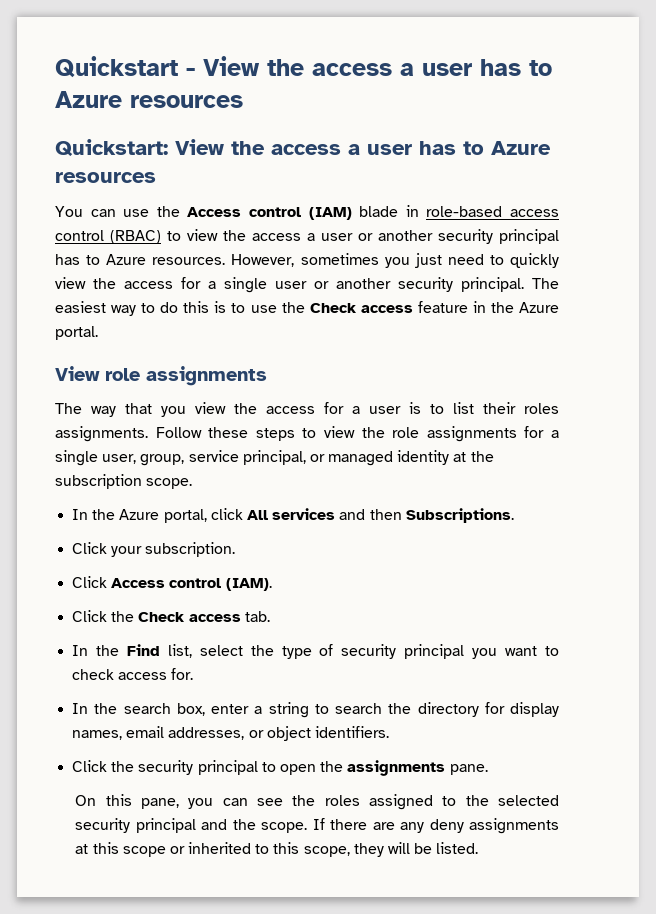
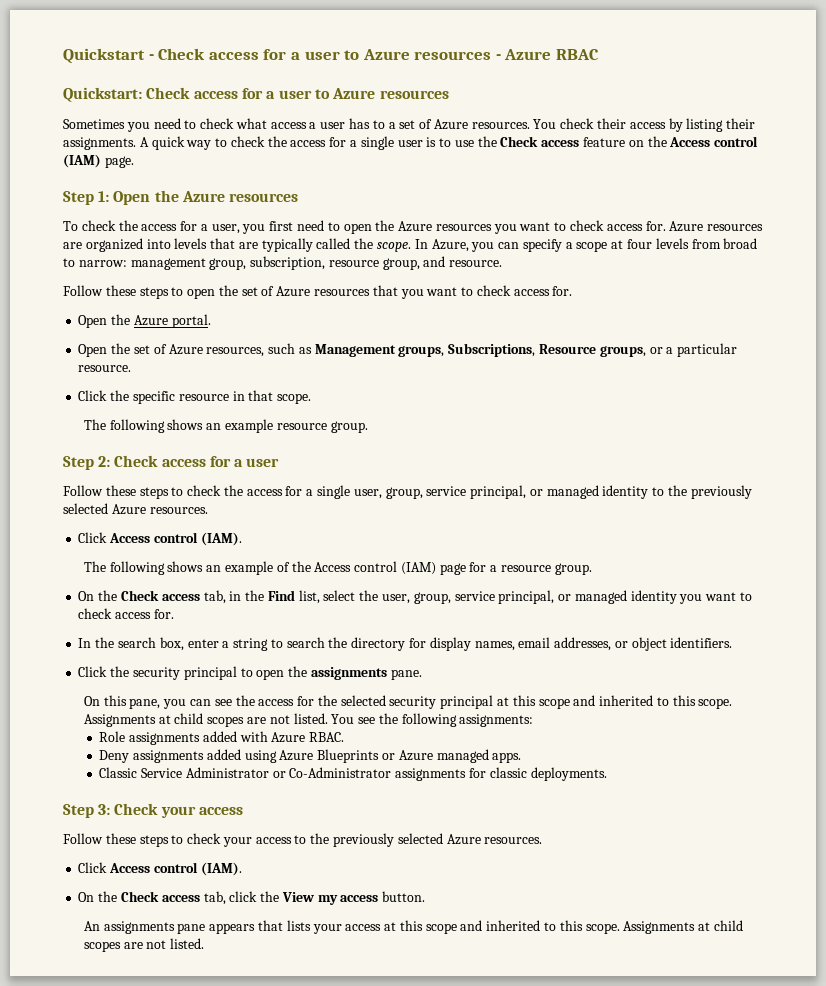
[203,56,552,76] [55,91,243,108] [55,139,551,157] [55,172,156,183] [55,205,559,220] [55,229,559,244] [55,253,560,268] [55,277,86,289] View the access a user has to Azure resources // Quickstart: View the access a user has to Azure resources // You can use the Access control (IAM) blade in role-based access control (RBAC) to view the access a user or another security principal has to Azure resources. However, sometimes you just need to quickly view -> [158,48,600,60] [63,87,449,102] [63,118,756,132] [63,136,265,150] Check access for a user to Azure resources - Azure RBAC // Quickstart: Check access for a user to Azure resources // Sometimes you need to check what access a user has to a set of Azure resources. You check their access by listing their assignments. A quick way to check
[314,277,559,292] [55,301,210,316] or another security principal. The easiest way to do this -> (423, 143) none
[472,301,559,313] [55,326,98,340] [55,366,267,386] [55,402,559,417] [55,426,517,442] in the Azure portal. // View role assignments // The way that you view the access for a user is to list their roles assignments. Follow these steps to view the role assignments -> [628,136,759,147] [63,154,134,168] [63,190,298,205] [63,220,764,234] [63,238,758,252] [63,256,503,270] [63,285,573,299] [78,314,211,328] [78,343,738,357] [78,365,132,372] [78,390,312,404] [83,419,368,433] [63,455,280,470] [63,485,283,499] on the Access control (IAM) page. // Step 1: Open the Azure resources // To check the access for a user, you first need to open the Azure resources you want to check access for. Azure resources are organized into levels that are typically called the scope. In Azure, you can specify a scope at four levels from broad to narrow: management group, subscription, resource group, and resource. // Follow these steps to open the set of Azure resources that you want to check access for. // Open the Azure portal. // Open the set of Azure resources, such as Management groups, Subscriptions, Resource groups, or a particular resource. // Click the specific resource in that scope. // The following shows an example resource group. // Step 2: Check access for a user // Follow these steps to check the access
[453,451,494,462] [55,474,193,489] [72,508,514,523] [72,542,236,557] [72,576,272,591] [72,610,270,622] [72,645,89,656] at the subscription scope. // In the Azure portal, click All services and then Subscriptions. // Click your subscription. // Click Access control (IAM). // Click the Check access tab. // In -> [652,485,752,499] [63,503,208,515] [78,532,242,546] [83,561,592,575] [78,590,242,604] to the previously selected Azure resources. // Click Access control (IAM). // The following shows an example of the Access control (IAM) page for a resource group. // On the Check access tab, in
[281,644,465,659] type of security principal -> [381,590,677,604] user, group, service principal, or managed identity
[324,794,457,810] roles assigned to -> [258,696,315,706] access for
[201,818,559,834] [75,842,433,857] and the scope. If there are any deny assignments at this scope or inherited to this scope, they will be -> [497,695,733,709] [83,713,534,727] [99,731,345,745] [99,749,522,763] [99,767,607,781] [63,803,243,818] [63,833,543,847] [78,862,242,876] [78,891,426,905] [83,920,743,934] [83,940,167,952] at this scope and inherited to this scope. Assignments at child scopes are not listed. You see the following assignments: // Role assignments added with Azure RBAC. // Deny assignments added using Azure Blueprints or Azure managed apps. // Classic Service Administrator or Co-Administrator assignments for classic deployments. // Step 3: Check your access // Follow these steps to check your access to the previously selected Azure resources. // Click Access control (IAM). // On the Check access tab, click the View my access button. // An assignments pane appears that lists your access at this scope and inherited to this scope. Assignments at child scopes are not

